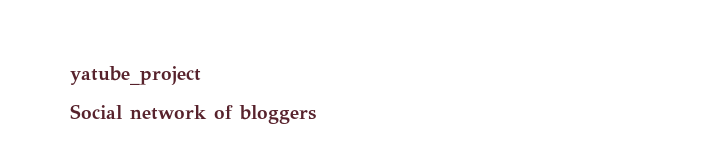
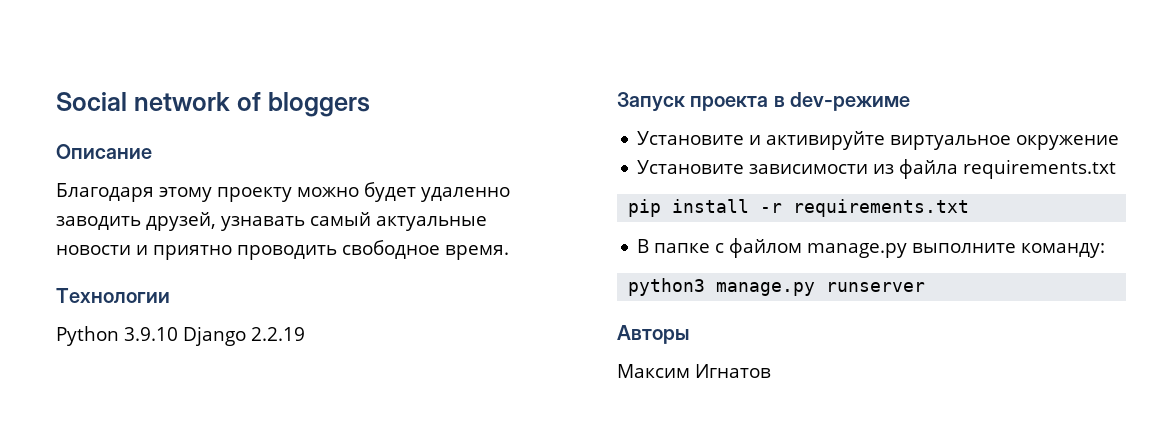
[70,66,201,85] yatube_project // -> (56, 101) none
(316, 114) none -> [56,144,152,159] [56,182,510,202] [56,212,487,231] [56,240,509,260] [56,288,170,303] [56,326,305,346] [617,92,911,112] [637,131,1120,150] [637,159,1117,179] [628,199,970,217] [637,238,1106,258] [628,278,926,296] [617,325,689,344] [617,364,771,378] // Описание // Благодаря этому проекту можно будет удаленно заводить друзей, узнавать самый актуальные новости и приятно проводить свободное время. // Технологии // Python 3.9.10 Django 2.2.19 // Запуск проекта в dev-режиме // Установите и активируйте виртуальное окружение // Установите зависимости из файла requirements.txt // pip install -r requirements.txt // В папке с файлом manage.py выполните команду: // python3 manage.py runserver // Авторы // Максим Игнатов

